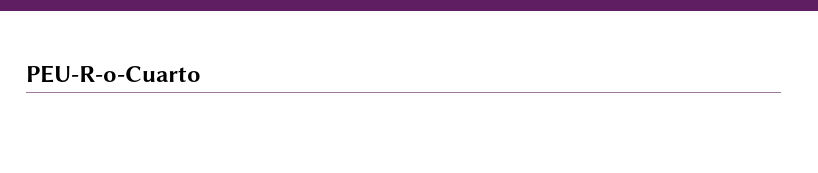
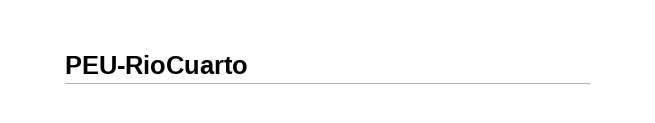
[26,65,201,83] PEU-R-o-Cuarto -> [65,55,248,74] PEU-RioCuarto

